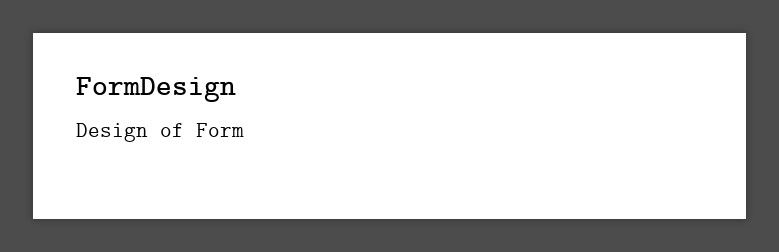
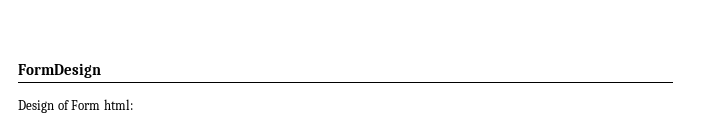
(244, 130) none -> [103,99,133,110] html:

